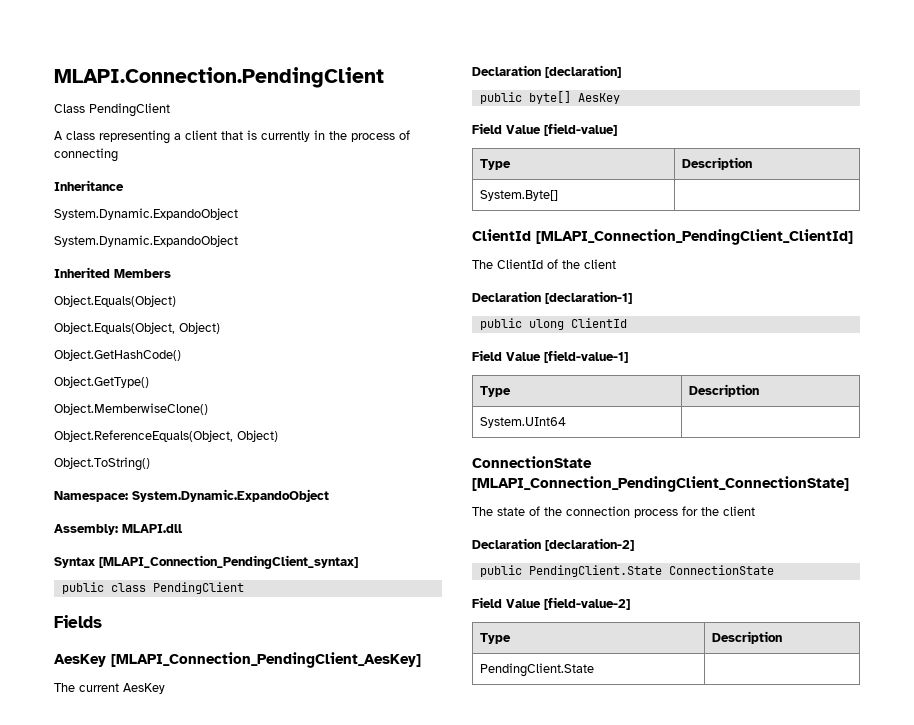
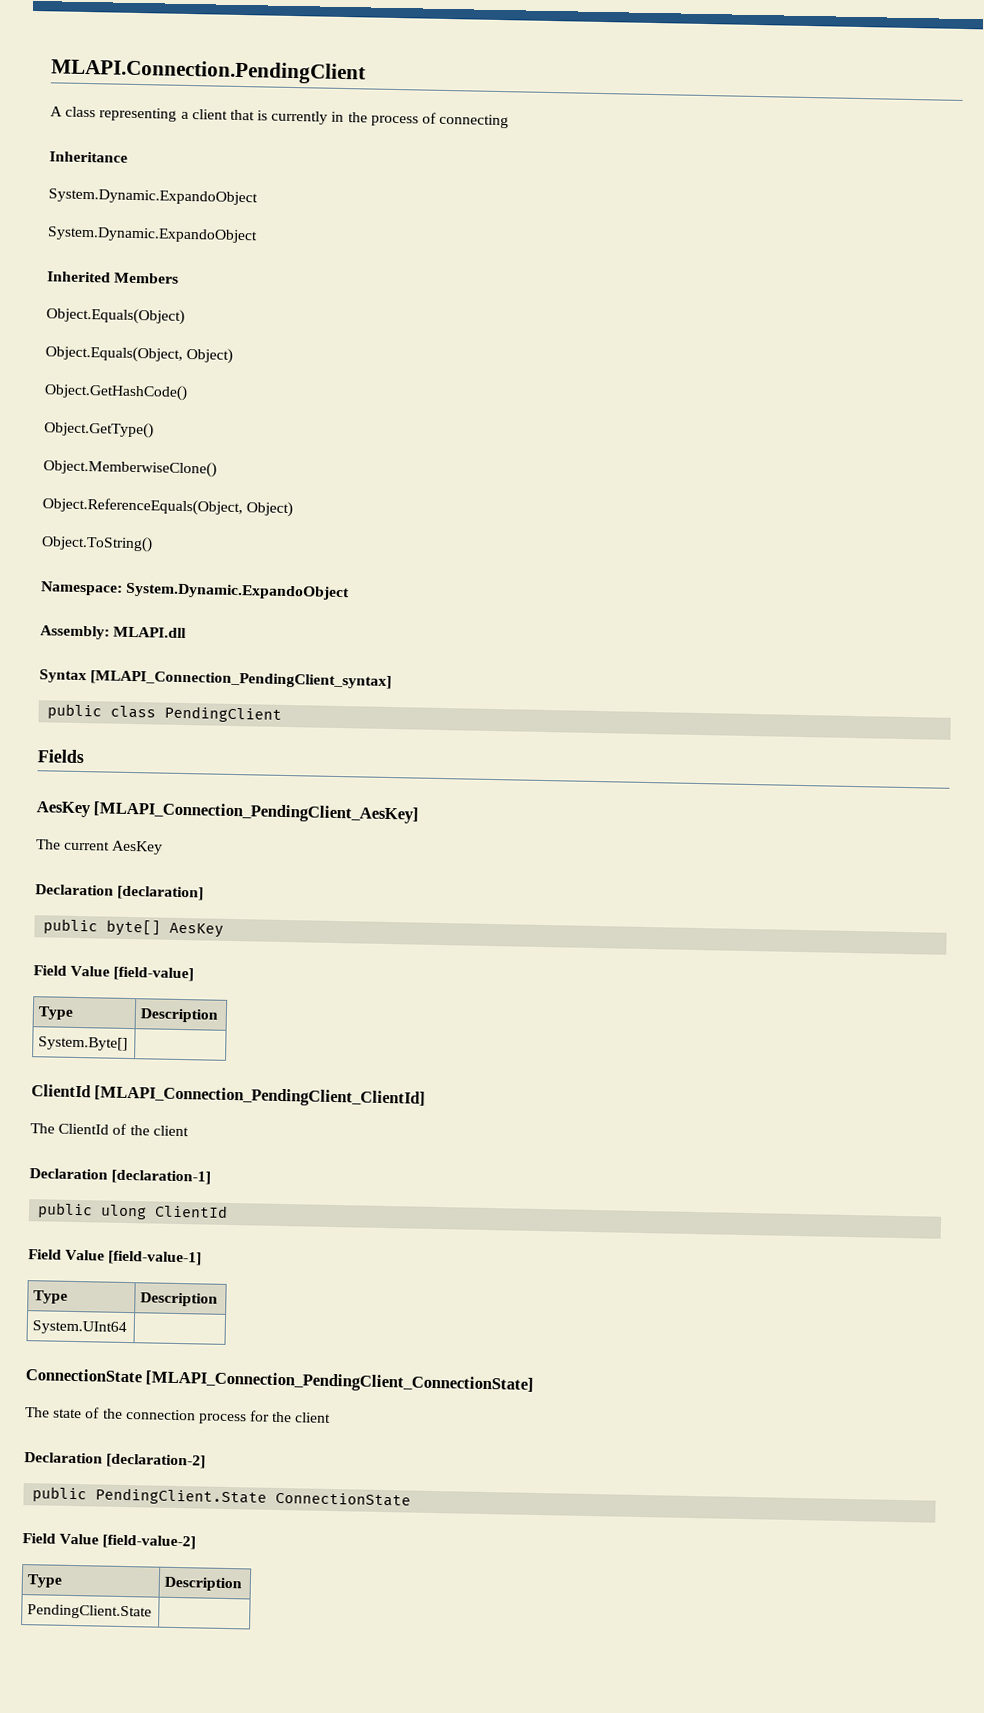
[54,103,170,117] // Class PendingClient -> (366, 71) none

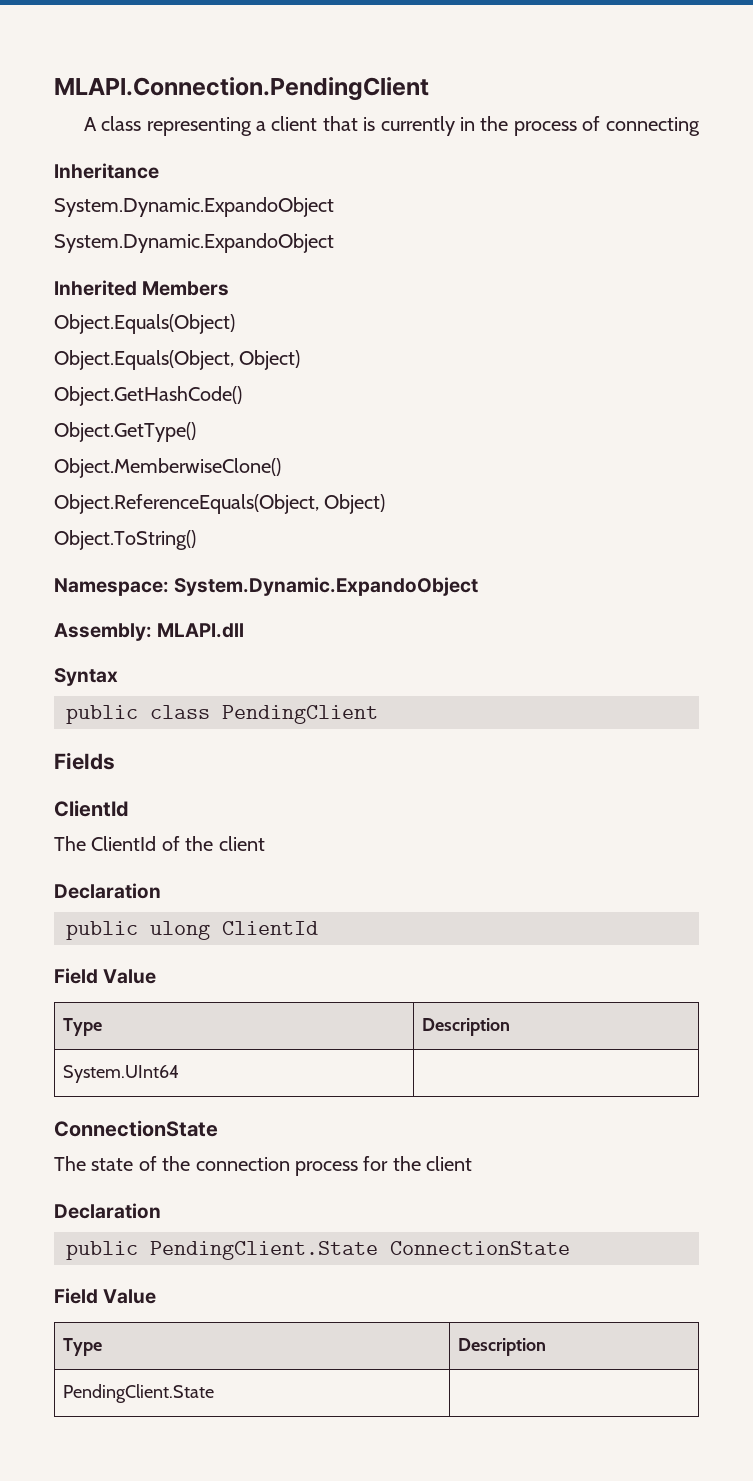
[90,670,393,690] [MLAPI_Connection_PendingClient_syntax] -> (118, 677) none
[36,801,420,824] [36,839,164,855] [35,884,205,901] [43,918,225,938] [33,965,195,982] [38,1006,75,1020] [140,1008,219,1023] [38,1036,129,1051] [31,1084,427,1108] // AesKey [MLAPI_Connection_PendingClient_AesKey] // The current AesKey // Declaration [declaration] // public byte[] AesKey // Field Value [field-value] // Type | Description // System.Byte[] | // ClientId [MLAPI_Connection_PendingClient_ClientId] -> [54,800,129,817] // ClientId
[111,1169,212,1185] [declaration-1] -> (161, 891) none
[108,1250,203,1266] [field-value-1] -> (157, 976) none
[145,1370,535,1394] [MLAPI_Connection_PendingClient_ConnectionState] -> (218, 1128) none
[106,1453,207,1469] [declaration-2] -> (161, 1211) none
[102,1534,197,1550] [field-value-2] -> (157, 1296) none

